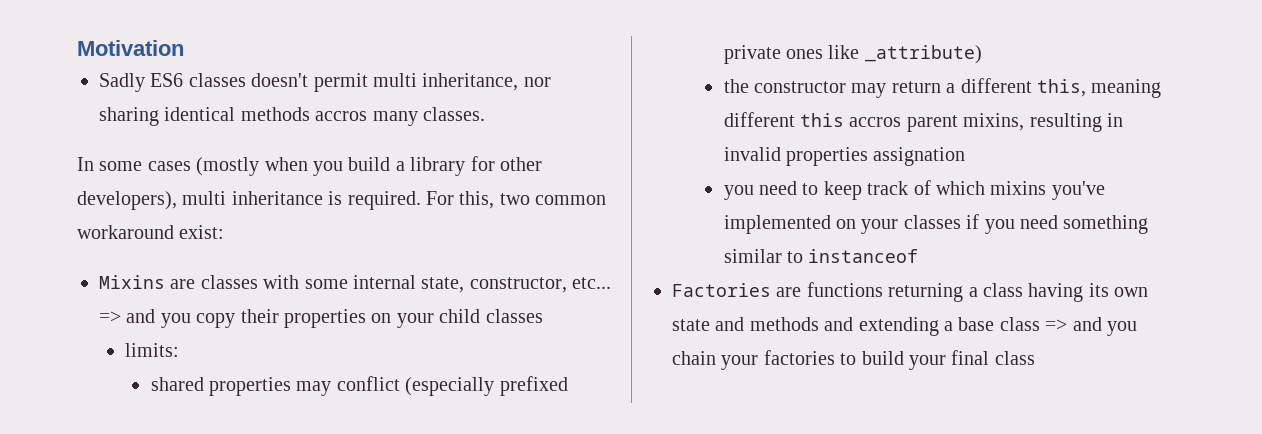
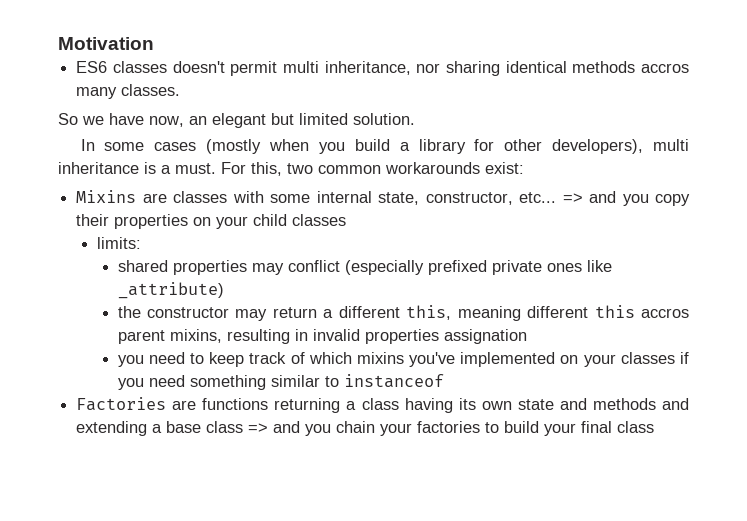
[99,73,145,92] Sadly -> (154, 43) none
(485, 114) none -> [58,113,415,128] // So we have now, an elegant but limited solution.
[347,191,421,210] required. -> [161,163,216,174] a must.
[77,225,174,239] workaround -> [385,162,480,174] workarounds

